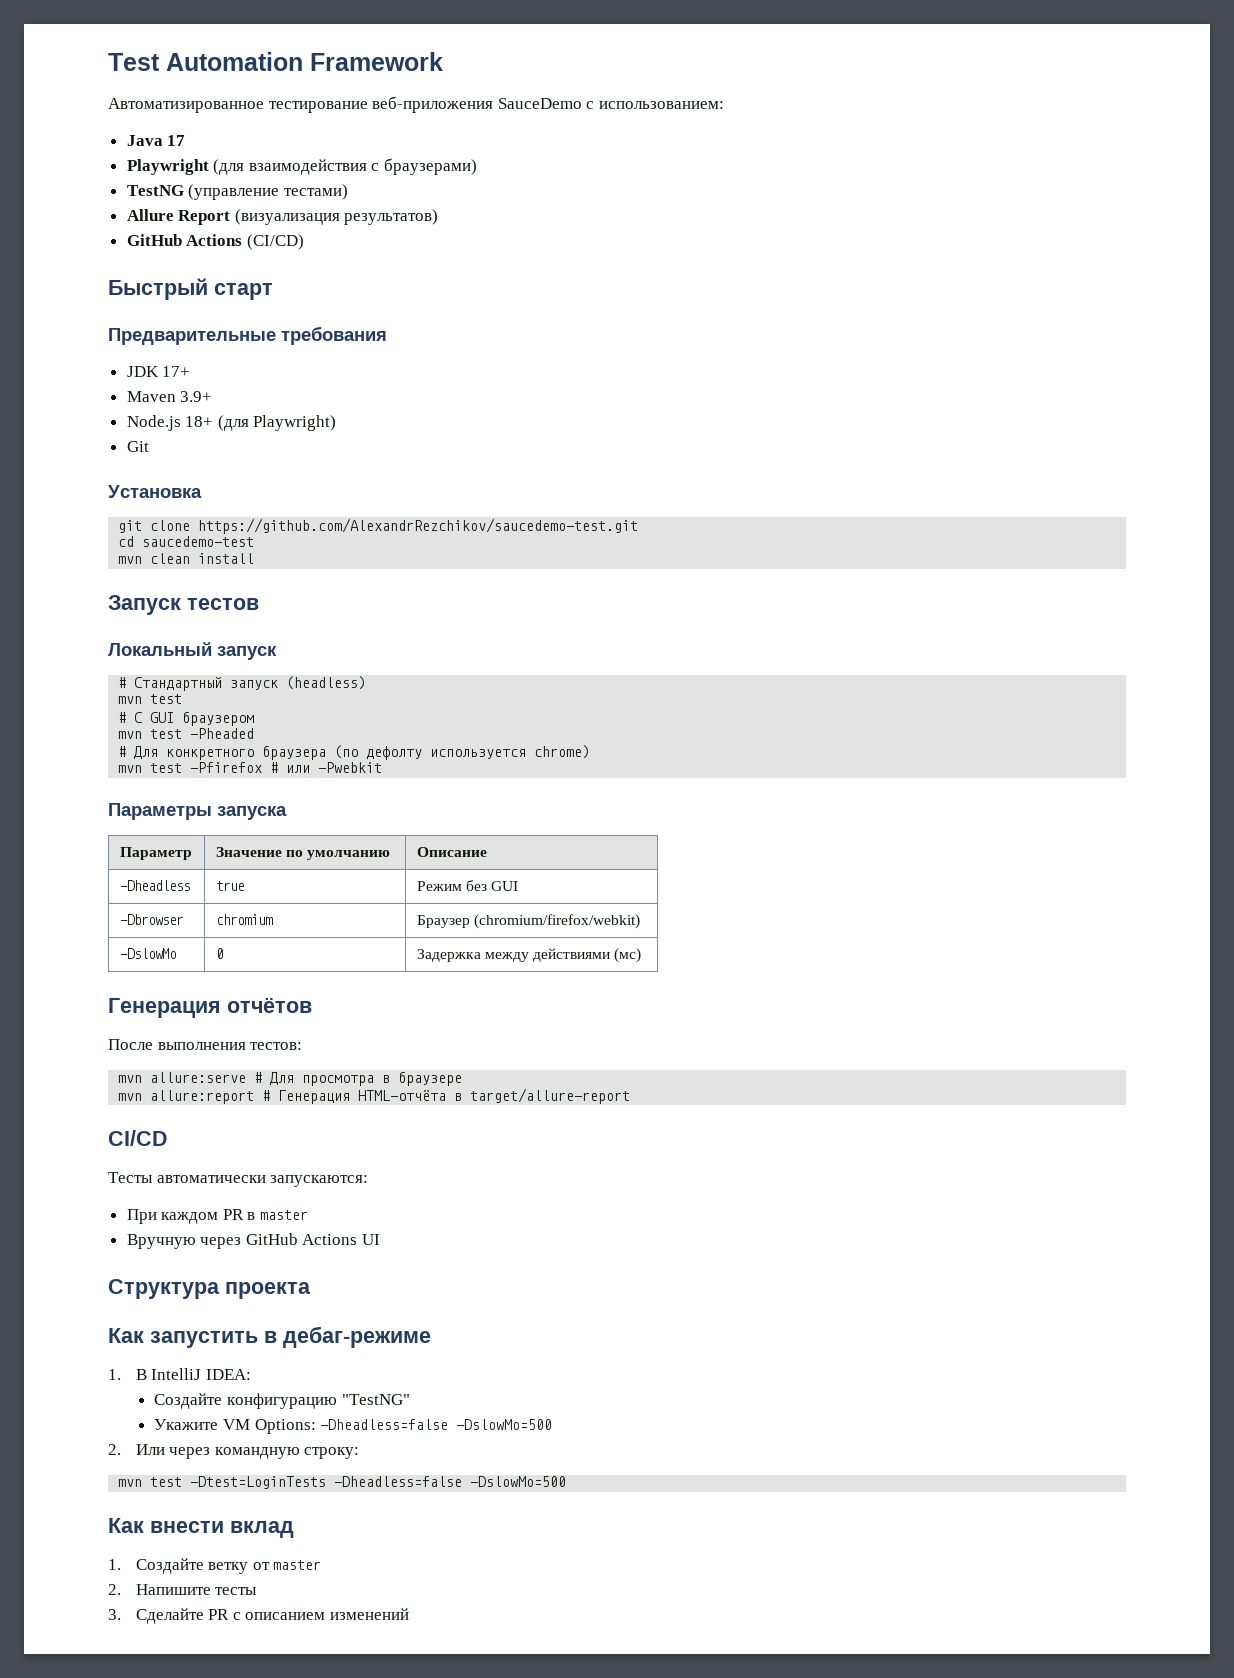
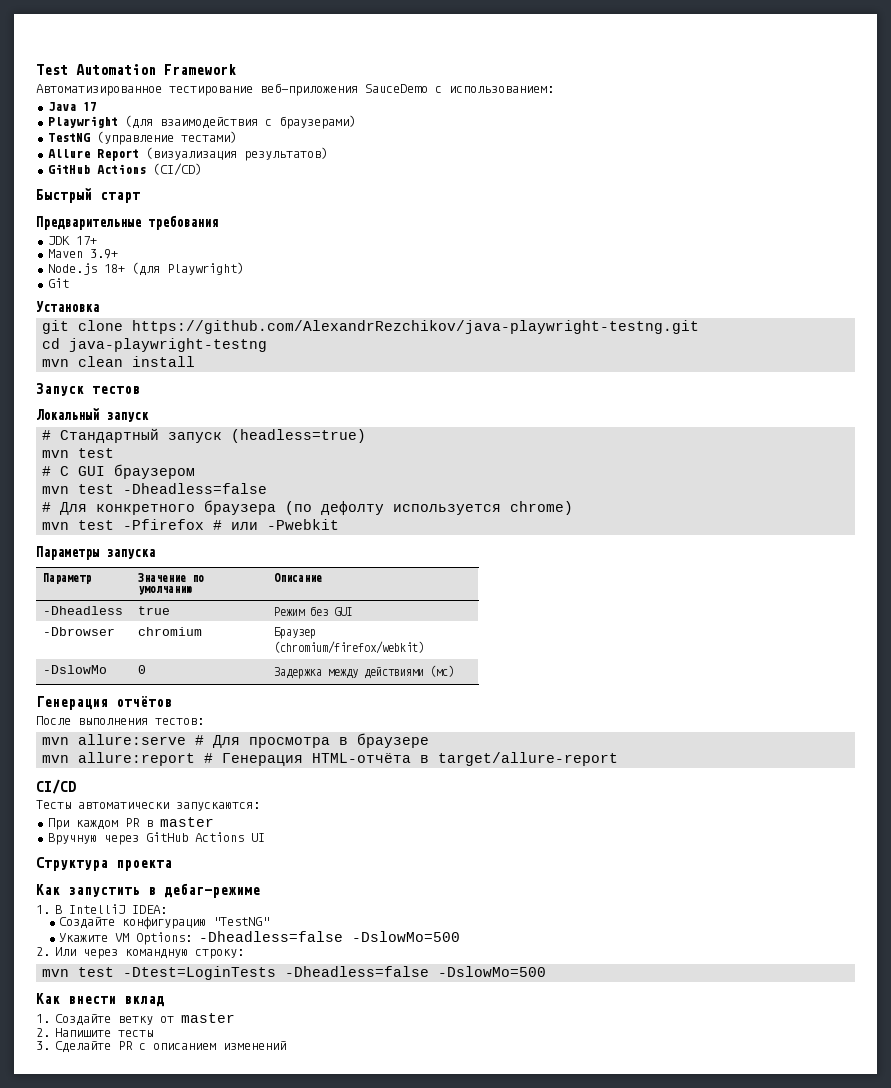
[198,518,639,534] https://github.com/AlexandrRezchikov/saucedemo-test.git -> [132,320,700,334] https://github.com/AlexandrRezchikov/java-playwright-testng.git
[142,536,255,547] saucedemo-test -> [69,338,268,352] java-playwright-testng
[286,676,367,690] (headless) -> [231,429,367,443] (headless=true)
[190,728,255,739] -Pheaded -> [123,483,268,494] -Dheadless=false

